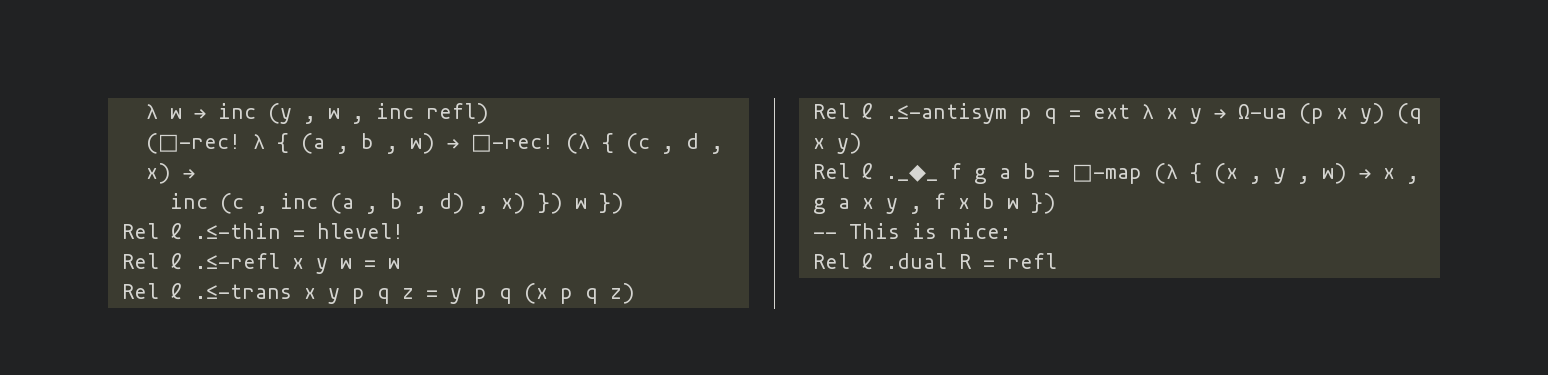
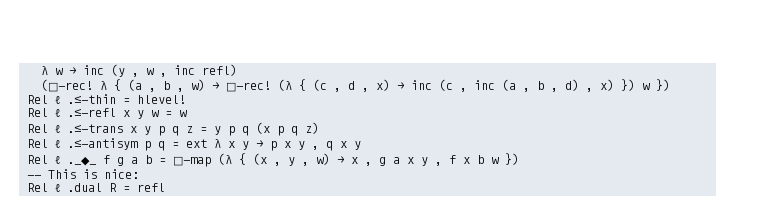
(195, 173) // -> (405, 86) none
[1237,103,1422,124] [812,133,862,154] Ω-ua (p x y) (q x y) -> [270,141,362,151] p x y , q x y

